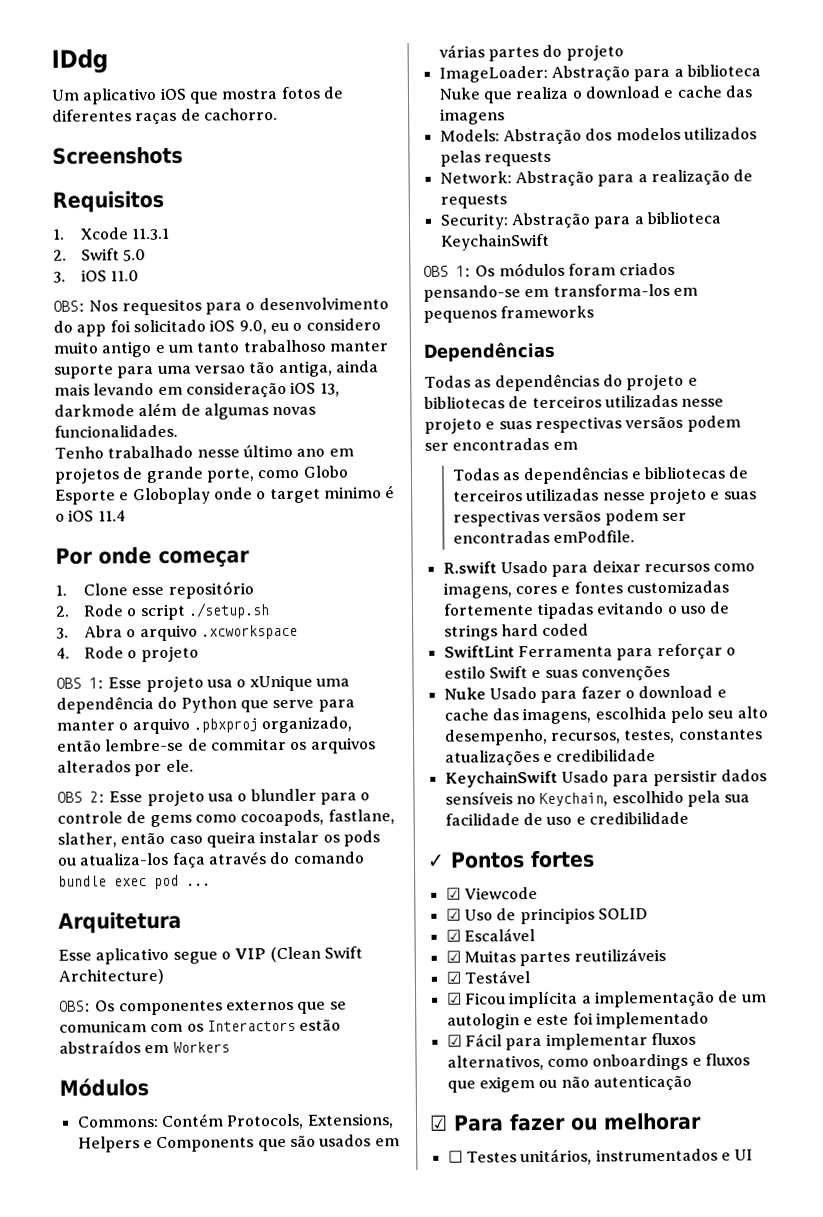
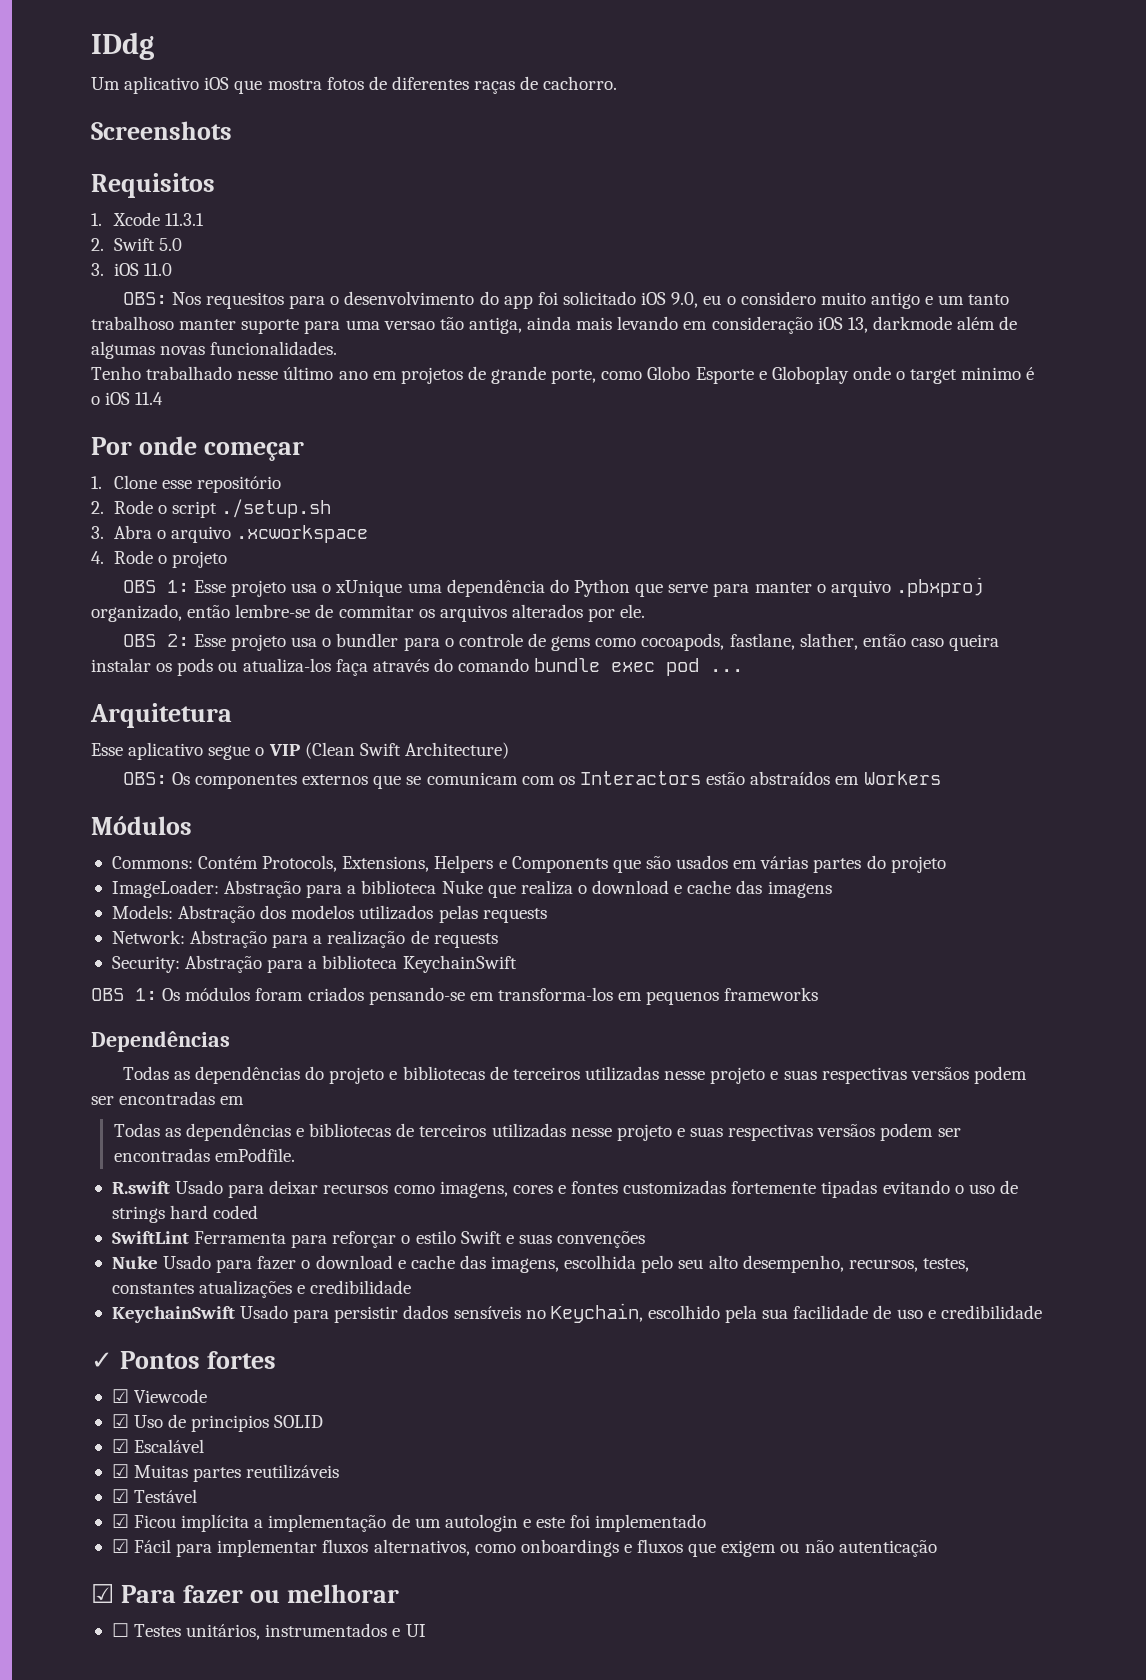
[250,788,317,802] blundler -> [336,633,399,647] bundler

